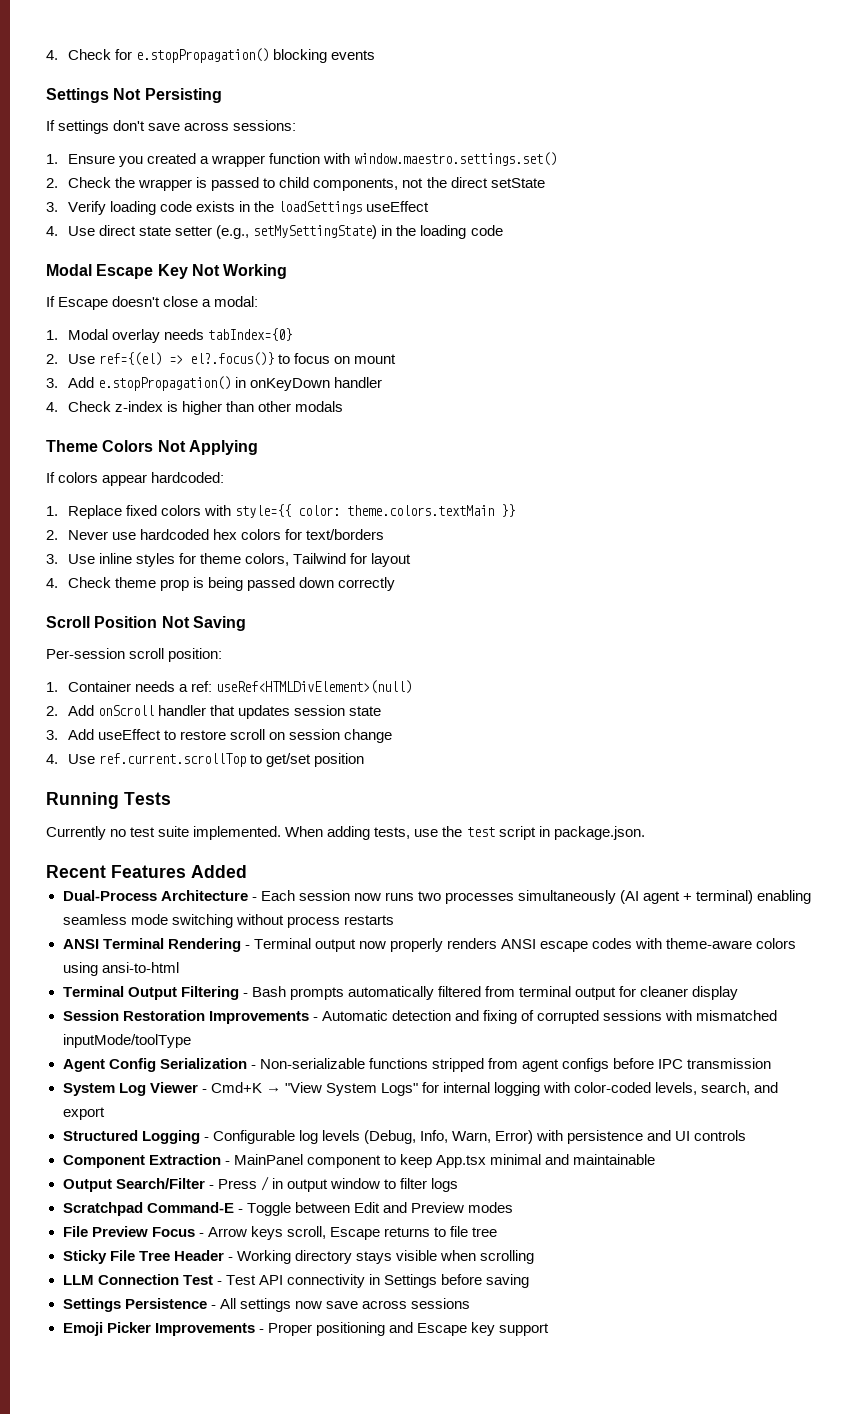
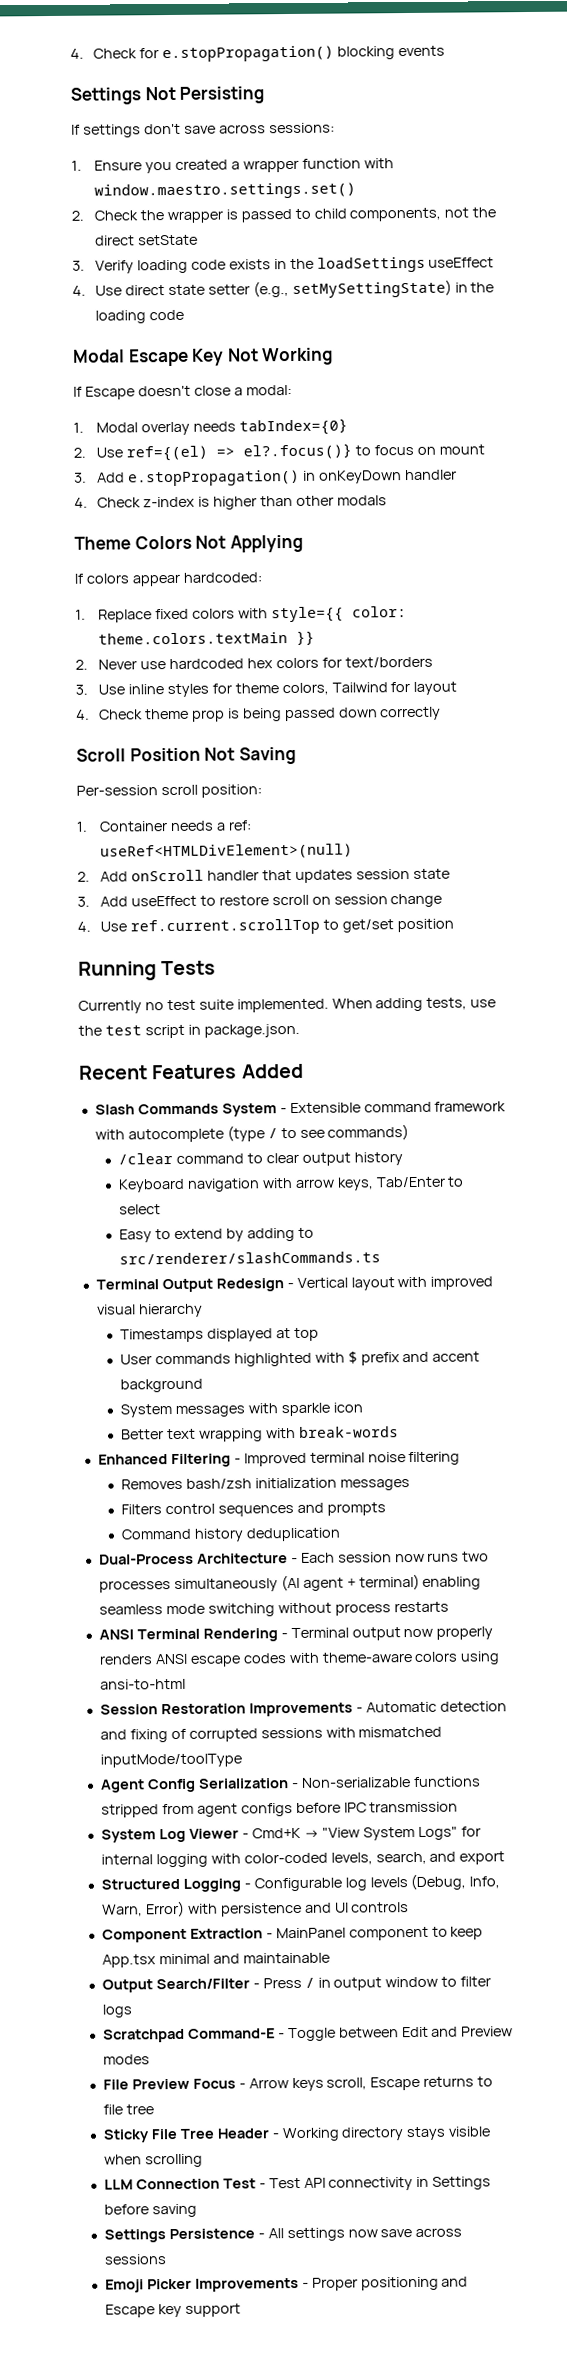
(247, 871) none -> [94,1101,507,1117] [94,1124,410,1143] [117,1152,403,1166] [117,1176,465,1193] [118,1204,161,1215] [118,1227,314,1243] [118,1251,381,1265] [95,1276,494,1293] [96,1303,203,1318] [119,1327,319,1343] [119,1351,481,1367] [119,1378,203,1393] [119,1402,363,1418] [120,1426,399,1442] [97,1451,461,1468] [120,1477,410,1491] [120,1502,386,1517] [120,1527,340,1542] // Slash Commands System - Extensible command framework with autocomplete (type / to see commands) // /clear command to clear output history // Keyboard navigation with arrow keys, Tab/Enter to select // Easy to extend by adding to src/renderer/slashCommands.ts // Terminal Output Redesign - Vertical layout with improved visual hierarchy // Timestamps displayed at top // User commands highlighted with $ prefix and accent background // System messages with sparkle icon // Better text wrapping with break-words // Enhanced Filtering - Improved terminal noise filtering // Removes bash/zsh initialization messages // Filters control sequences and prompts // Command history deduplication
[62,986,739,1000] // Terminal Output Filtering - Bash prompts automatically filtered from terminal output for cleaner display -> (186, 1684) none

